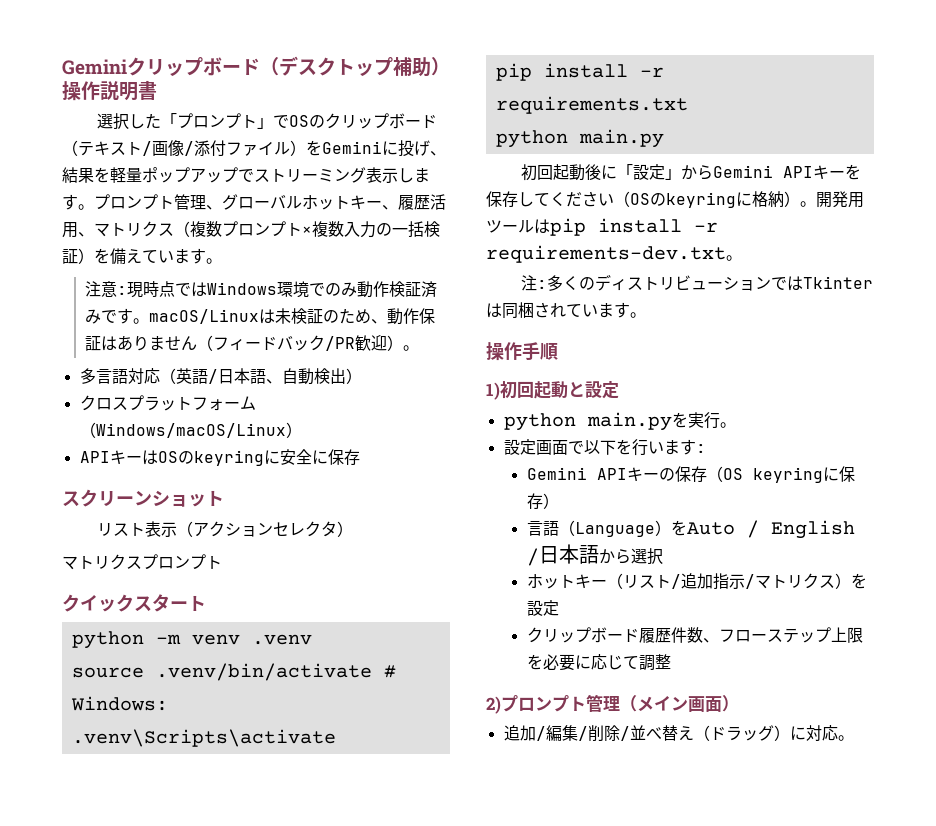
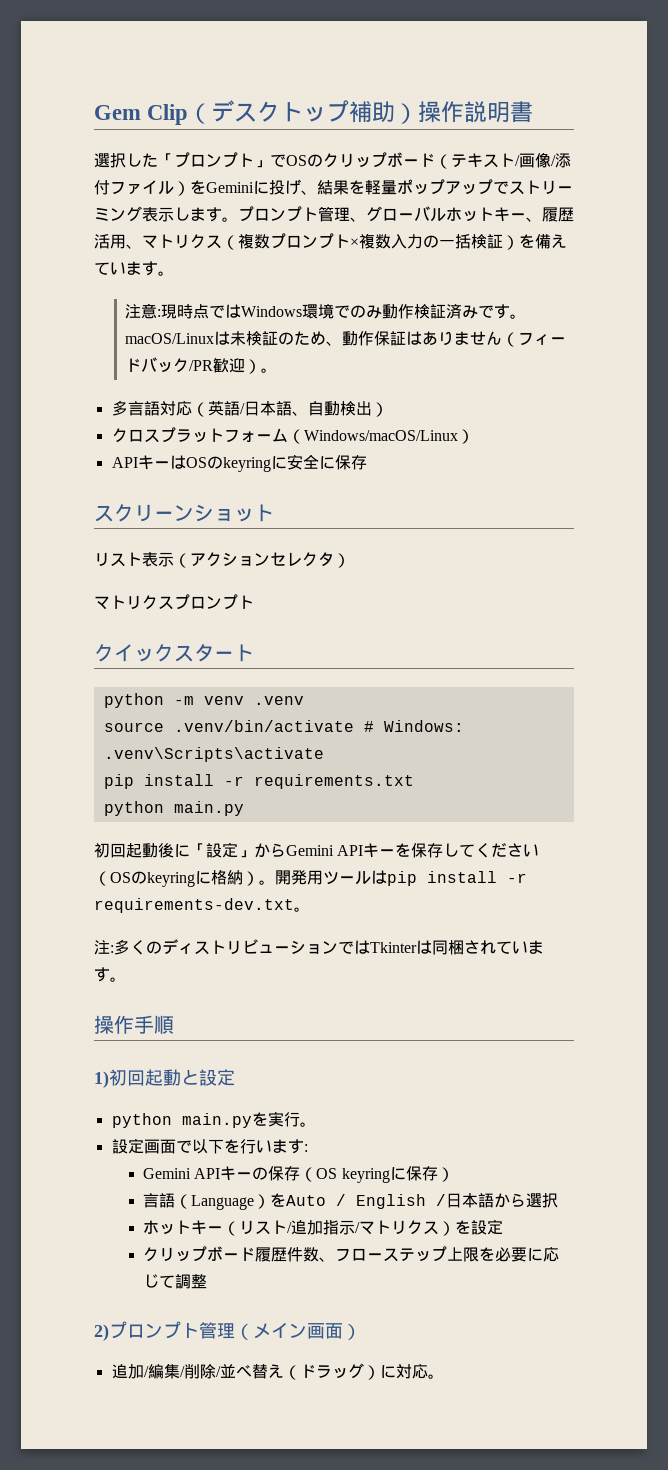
[62,57,260,76] Geminiクリップボード -> [94,104,189,125] Gem Clip

